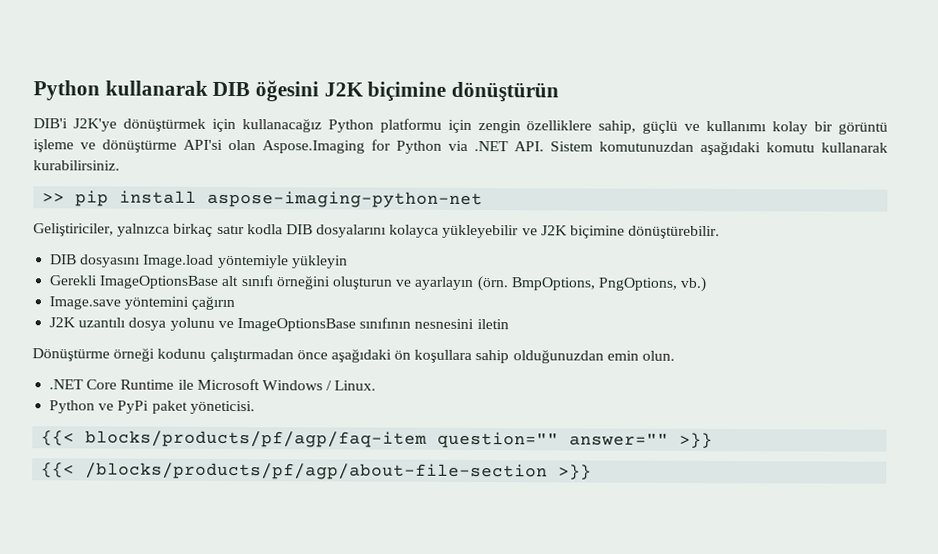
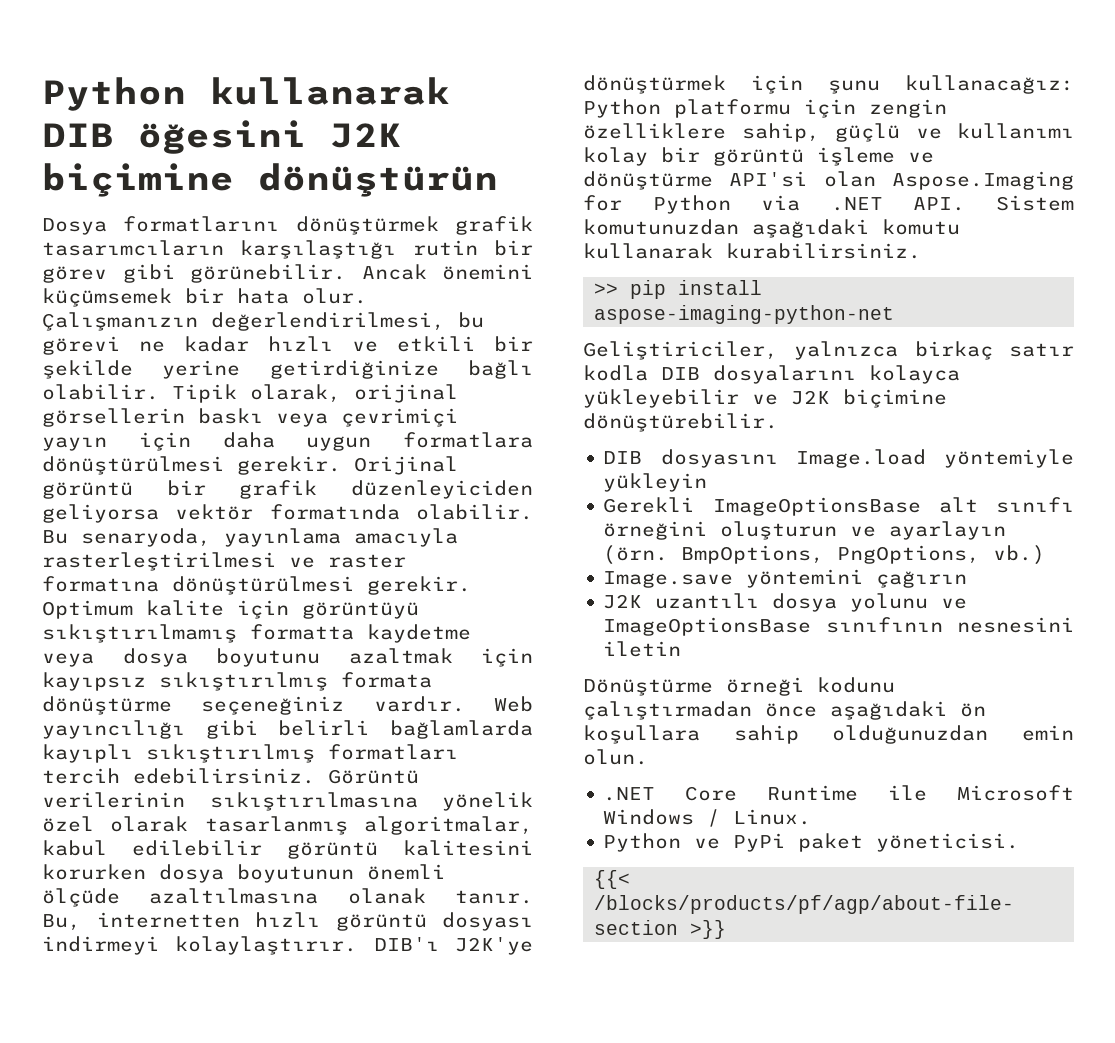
[33,118,68,129] DIB'i -> [42,216,533,235] [42,240,533,259] [42,264,533,283] [42,288,367,307] [42,312,484,331] [42,336,533,355] [42,360,533,379] [42,384,458,403] [42,408,458,427] [42,432,533,451] [42,456,458,475] [42,480,533,499] [42,504,533,523] [42,528,458,547] [42,552,406,571] [42,576,471,595] [42,600,419,619] [42,624,471,643] [42,648,533,667] [42,672,432,691] [42,696,533,715] [42,720,533,739] [42,744,458,763] [42,768,419,784] [42,792,533,811] [42,816,533,835] [42,840,533,859] [42,864,445,883] [42,888,533,907] [42,912,533,931] [42,936,439,955] Dosya formatlarını dönüştürmek grafik tasarımcıların karşılaştığı rutin bir görev gibi görünebilir. Ancak önemini küçümsemek bir hata olur. Çalışmanızın değerlendirilmesi, bu görevi ne kadar hızlı ve etkili bir şekilde yerine getirdiğinize bağlı olabilir. Tipik olarak, orijinal görsellerin baskı veya çevrimiçi yayın için daha uygun formatlara dönüştürülmesi gerekir. Orijinal görüntü bir grafik düzenleyiciden geliyorsa vektör formatında olabilir. Bu senaryoda, yayınlama amacıyla rasterleştirilmesi ve raster formatına dönüştürülmesi gerekir. Optimum kalite için görüntüyü sıkıştırılmamış formatta kaydetme veya dosya boyutunu azaltmak için kayıpsız sıkıştırılmış formata dönüştürme seçeneğiniz vardır. Web yayıncılığı gibi belirli bağlamlarda kayıplı sıkıştırılmış formatları tercih edebilirsiniz. Görüntü verilerinin sıkıştırılmasına yönelik özel olarak tasarlanmış algoritmalar, kabul edilebilir görüntü kalitesini korurken dosya boyutunun önemli ölçüde azaltılmasına olanak tanır. Bu, internetten hızlı görüntü dosyası indirmeyi kolaylaştırır. DIB'ı
[241,118,322,133] kullanacağız -> [828,75,1074,94] şunu kullanacağız:
[41,430,714,449] // {{< blocks/products/pf/agp/faq-item question="" answer="" >}} -> (1020, 842) none

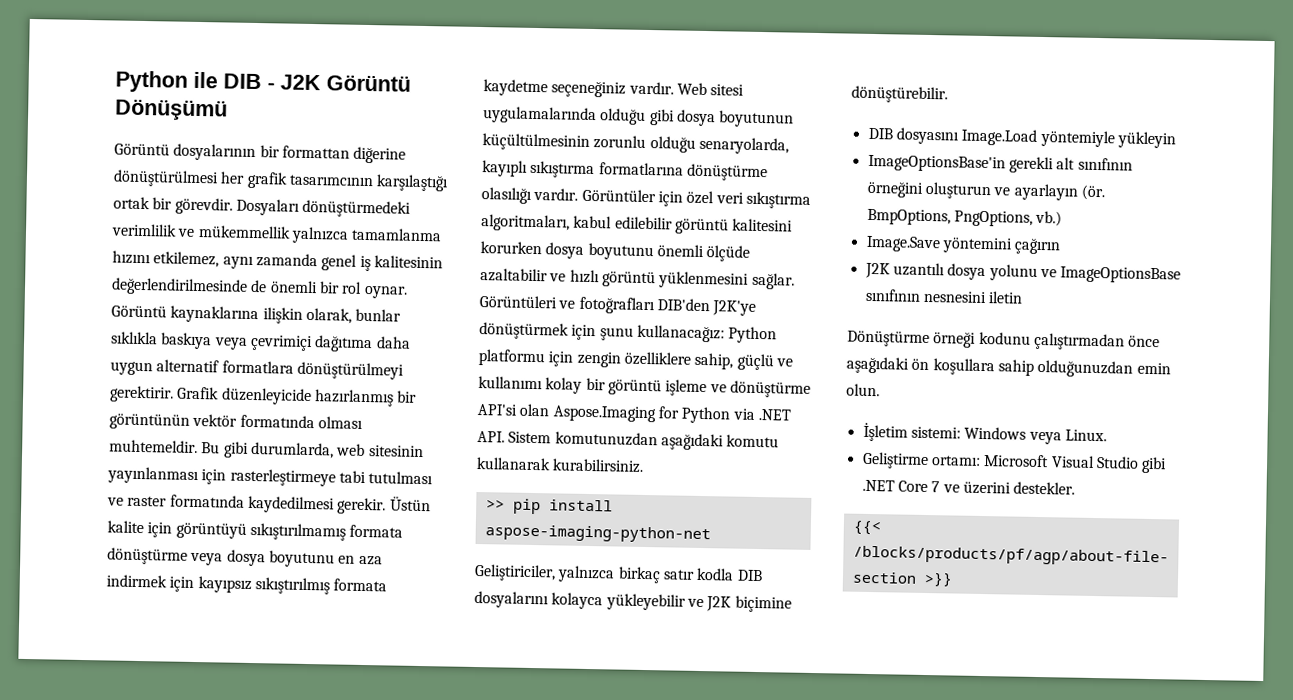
[42,77,450,111] [42,120,402,154] [42,163,498,197] [42,216,533,235] [42,240,533,259] [42,264,533,283] [42,288,367,307] [42,312,484,331] [42,336,533,355] [42,360,533,379] [42,384,458,403] [42,408,458,427] [42,432,533,451] [42,456,458,475] [42,480,533,499] [42,504,533,523] [42,528,458,547] [42,552,406,571] [42,576,471,595] [42,600,133,619] Python kullanarak DIB öğesini J2K biçimine dönüştürün // Dosya formatlarını dönüştürmek grafik tasarımcıların karşılaştığı rutin bir görev gibi görünebilir. Ancak önemini küçümsemek bir hata olur. Çalışmanızın değerlendirilmesi, bu görevi ne kadar hızlı ve etkili bir şekilde yerine getirdiğinize bağlı olabilir. Tipik olarak, orijinal görsellerin baskı veya çevrimiçi yayın için daha uygun formatlara dönüştürülmesi gerekir. Orijinal görüntü bir grafik düzenleyiciden geliyorsa vektör formatında olabilir. Bu senaryoda, yayınlama amacıyla rasterleştirilmesi ve raster formatına dönüştürülmesi gerekir. Optimum -> [115,70,411,93] [115,98,228,122] [114,143,407,164] [113,169,450,192] [113,196,412,218] [111,223,443,244] [112,250,443,272] [111,277,408,299] [111,305,402,324] [111,331,411,353] [110,359,404,380] [109,385,418,407] [109,413,363,430] [109,439,424,459] [107,466,434,487] [107,494,431,515] Python ile DIB - J2K Görüntü Dönüşümü // Görüntü dosyalarının bir formattan diğerine dönüştürülmesi her grafik tasarımcının karşılaştığı ortak bir görevdir. Dosyaları dönüştürmedeki verimlilik ve mükemmellik yalnızca tamamlanma hızını etkilemez, aynı zamanda genel iş kalitesinin değerlendirilmesinde de önemli bir rol oynar. Görüntü kaynaklarına ilişkin olarak, bunlar sıklıkla baskıya veya çevrimiçi dağıtıma daha uygun alternatif formatlara dönüştürülmeyi gerektirir. Grafik düzenleyicide hazırlanmış bir görüntünün vektör formatında olması muhtemeldir. Bu gibi durumlarda, web sitesinin yayınlanması için rasterleştirmeye tabi tutulması ve raster formatında kaydedilmesi gerekir. Üstün
[250,624,471,643] formatta kaydetme -> [349,524,404,538] [107,547,188,565] formata dönüştürme
[348,648,453,664] azaltmak -> [338,555,383,566] [106,574,167,588] en aza indirmek
[42,696,172,715] dönüştürme -> [483,79,548,97] kaydetme
[42,720,533,739] [42,744,458,763] [42,768,419,784] [42,792,533,811] [42,816,533,835] yayıncılığı gibi belirli bağlamlarda kayıplı sıkıştırılmış formatları tercih edebilirsiniz. Görüntü verilerinin sıkıştırılmasına yönelik özel olarak tasarlanmış algoritmalar, -> [710,84,745,96] [483,106,795,128] [482,133,789,155] [482,160,768,182] [481,187,811,209] [481,214,570,232] sitesi uygulamalarında olduğu gibi dosya boyutunun küçültülmesinin zorunlu olduğu senaryolarda, kayıplı sıkıştırma formatlarına dönüştürme olasılığı vardır. Görüntüler için özel veri sıkıştırma algoritmaları,
[237,864,354,883] boyutunun -> [587,242,654,261] boyutunu
[149,888,533,904] [42,912,533,931] [42,936,439,955] azaltılmasına olanak tanır. Bu, internetten hızlı görüntü dosyası indirmeyi kolaylaştırır. DIB'ı -> [480,268,795,290] [479,295,710,315] azaltabilir ve hızlı görüntü yüklenmesini sağlar. Görüntüleri ve fotoğrafları DIB'den
[795,449,926,468] Image.load -> [961,128,1038,146] Image.Load
[603,497,1074,516] Gerekli ImageOptionsBase alt sınıfı -> [867,154,1133,174] ImageOptionsBase'in gerekli alt sınıfının
[603,545,669,565] (örn. -> [1080,184,1106,201] (ör.
[603,571,734,588] Image.save -> [865,235,941,253] Image.Save
[603,785,1074,801] [603,809,812,827] [603,833,1020,852] .NET Core Runtime ile Microsoft Windows / Linux. // Python ve PyPi paket yöneticisi. -> [862,422,1107,445] [861,451,1168,474] [861,479,1076,495] İşletim sistemi: Windows veya Linux. // Geliştirme ortamı: Microsoft Visual Studio gibi .NET Core 7 ve üzerini destekler.

